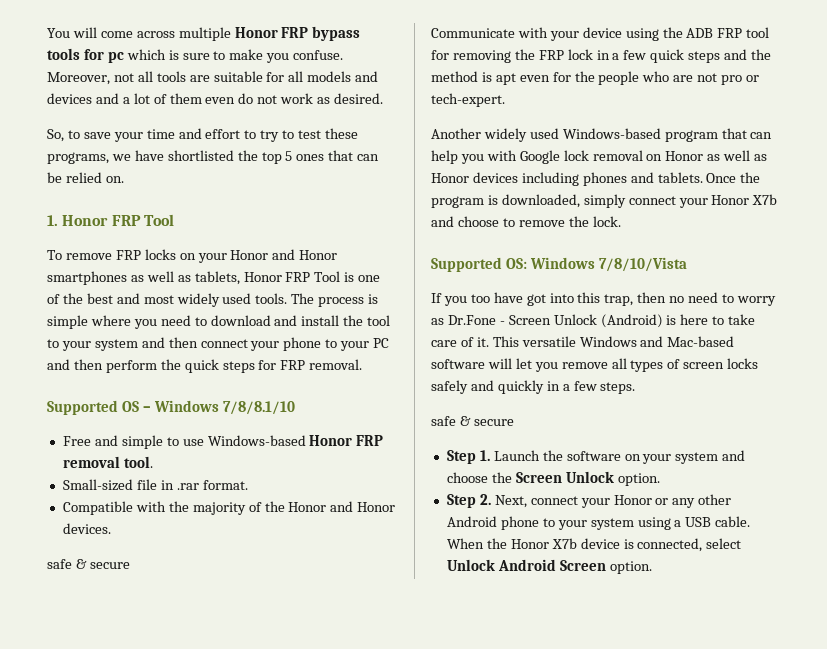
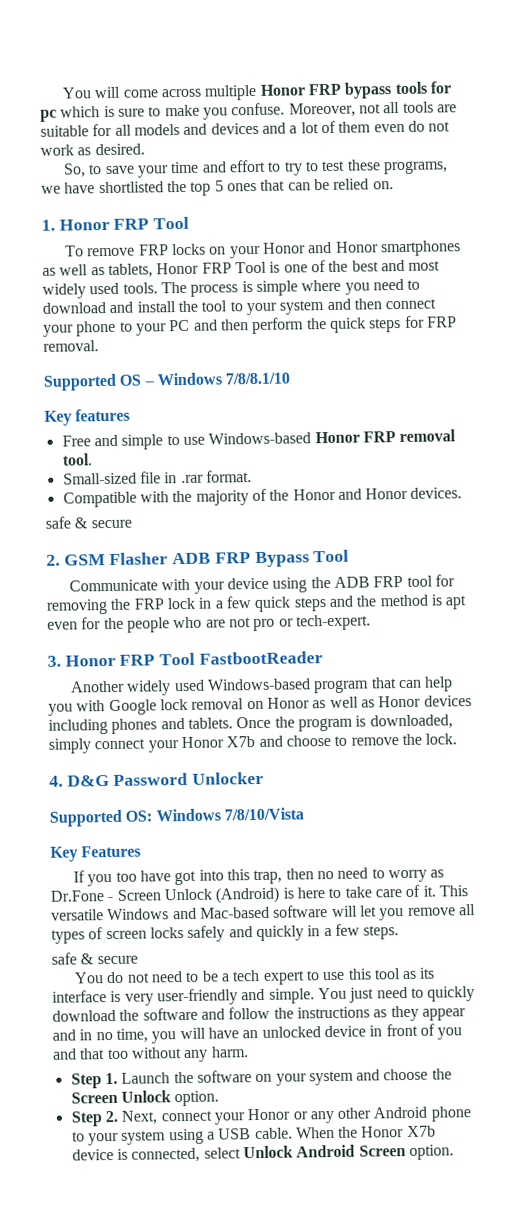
(295, 408) none -> [44,408,131,426] // Key features
(130, 565) none -> [46,549,350,568] // 2. GSM Flasher ADB FRP Bypass Tool
(505, 100) none -> [47,651,323,667] // 3. Honor FRP Tool FastbootReader
(621, 221) none -> [49,771,265,787] // 4. D&G Password Unlocker
(687, 264) none -> [50,845,142,862] // Key Features
(514, 422) none -> [73,967,436,985] [52,986,476,1006] [52,1005,466,1022] [52,1023,463,1044] [52,1046,249,1063] // You do not need to be a tech expert to use this tool as its interface is very user-friendly and simple. You just need to quickly download the software and follow the instructions as they appear and in no time, you will have an unlocked device in front of you and that too without any harm.

